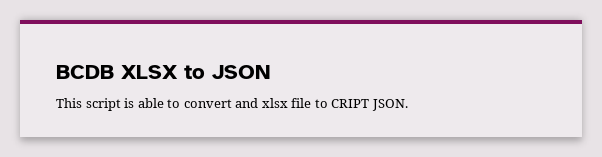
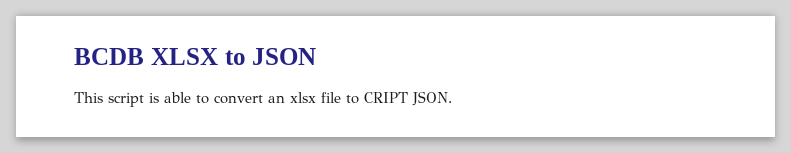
[235,98,259,108] and -> [268,95,285,103] an

